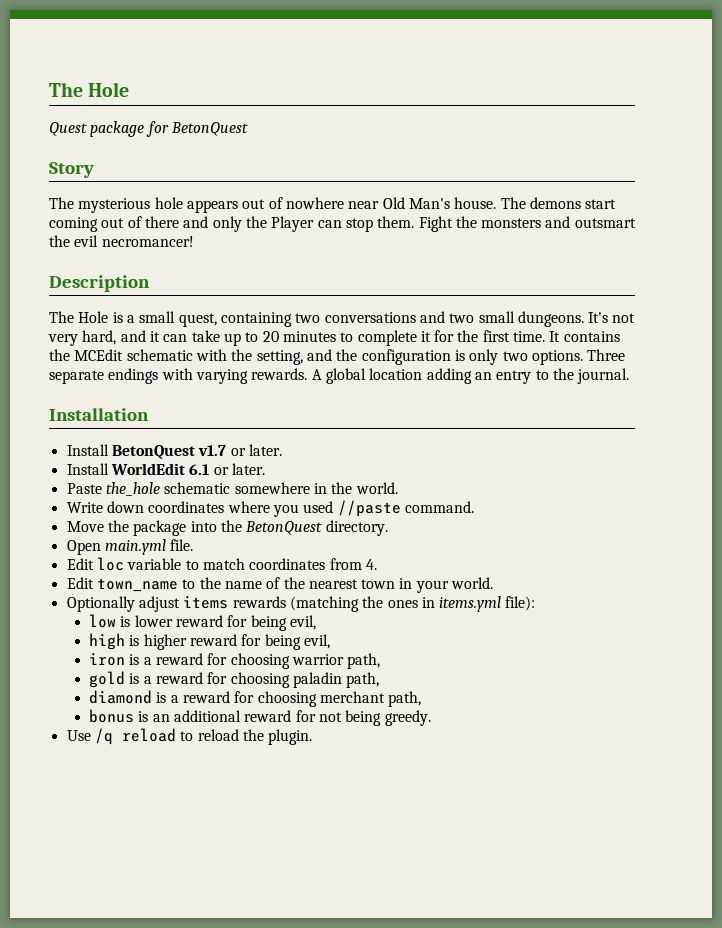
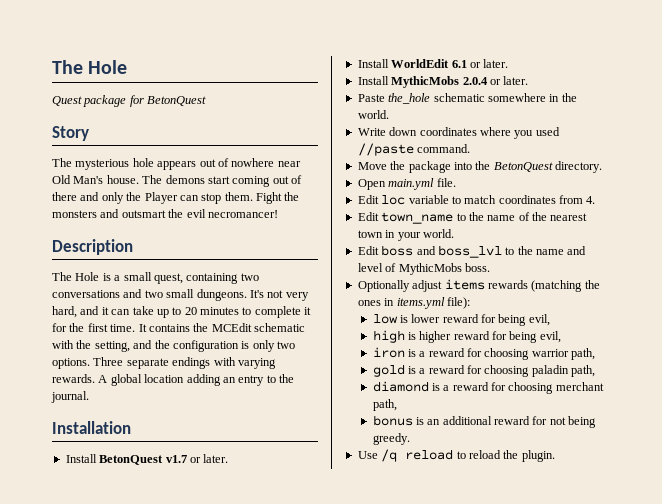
(265, 469) none -> [357,76,529,88] // Install MythicMobs 2.0.4 or later.
(494, 583) none -> [357,245,587,258] [357,263,490,275] // Edit boss and boss_lvl to the name and level of MythicMobs boss.

